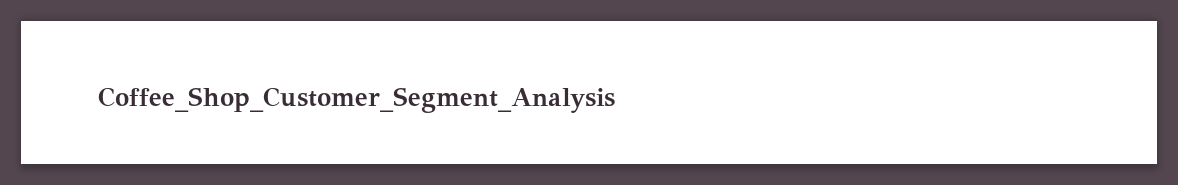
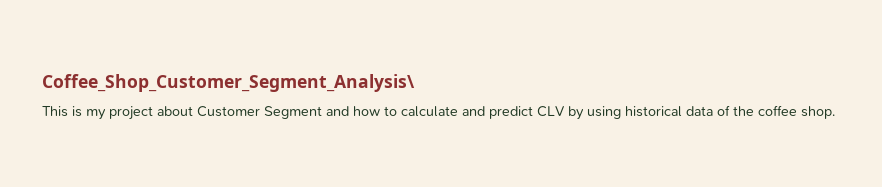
[98,87,615,113] Coffee_Shop_Customer_Segment_Analysis -> [42,74,415,92] [42,105,835,120] Coffee_Shop_Customer_Segment_Analysis\ // This is my project about Customer Segment and how to calculate and predict CLV by using historical data of the coffee shop.

